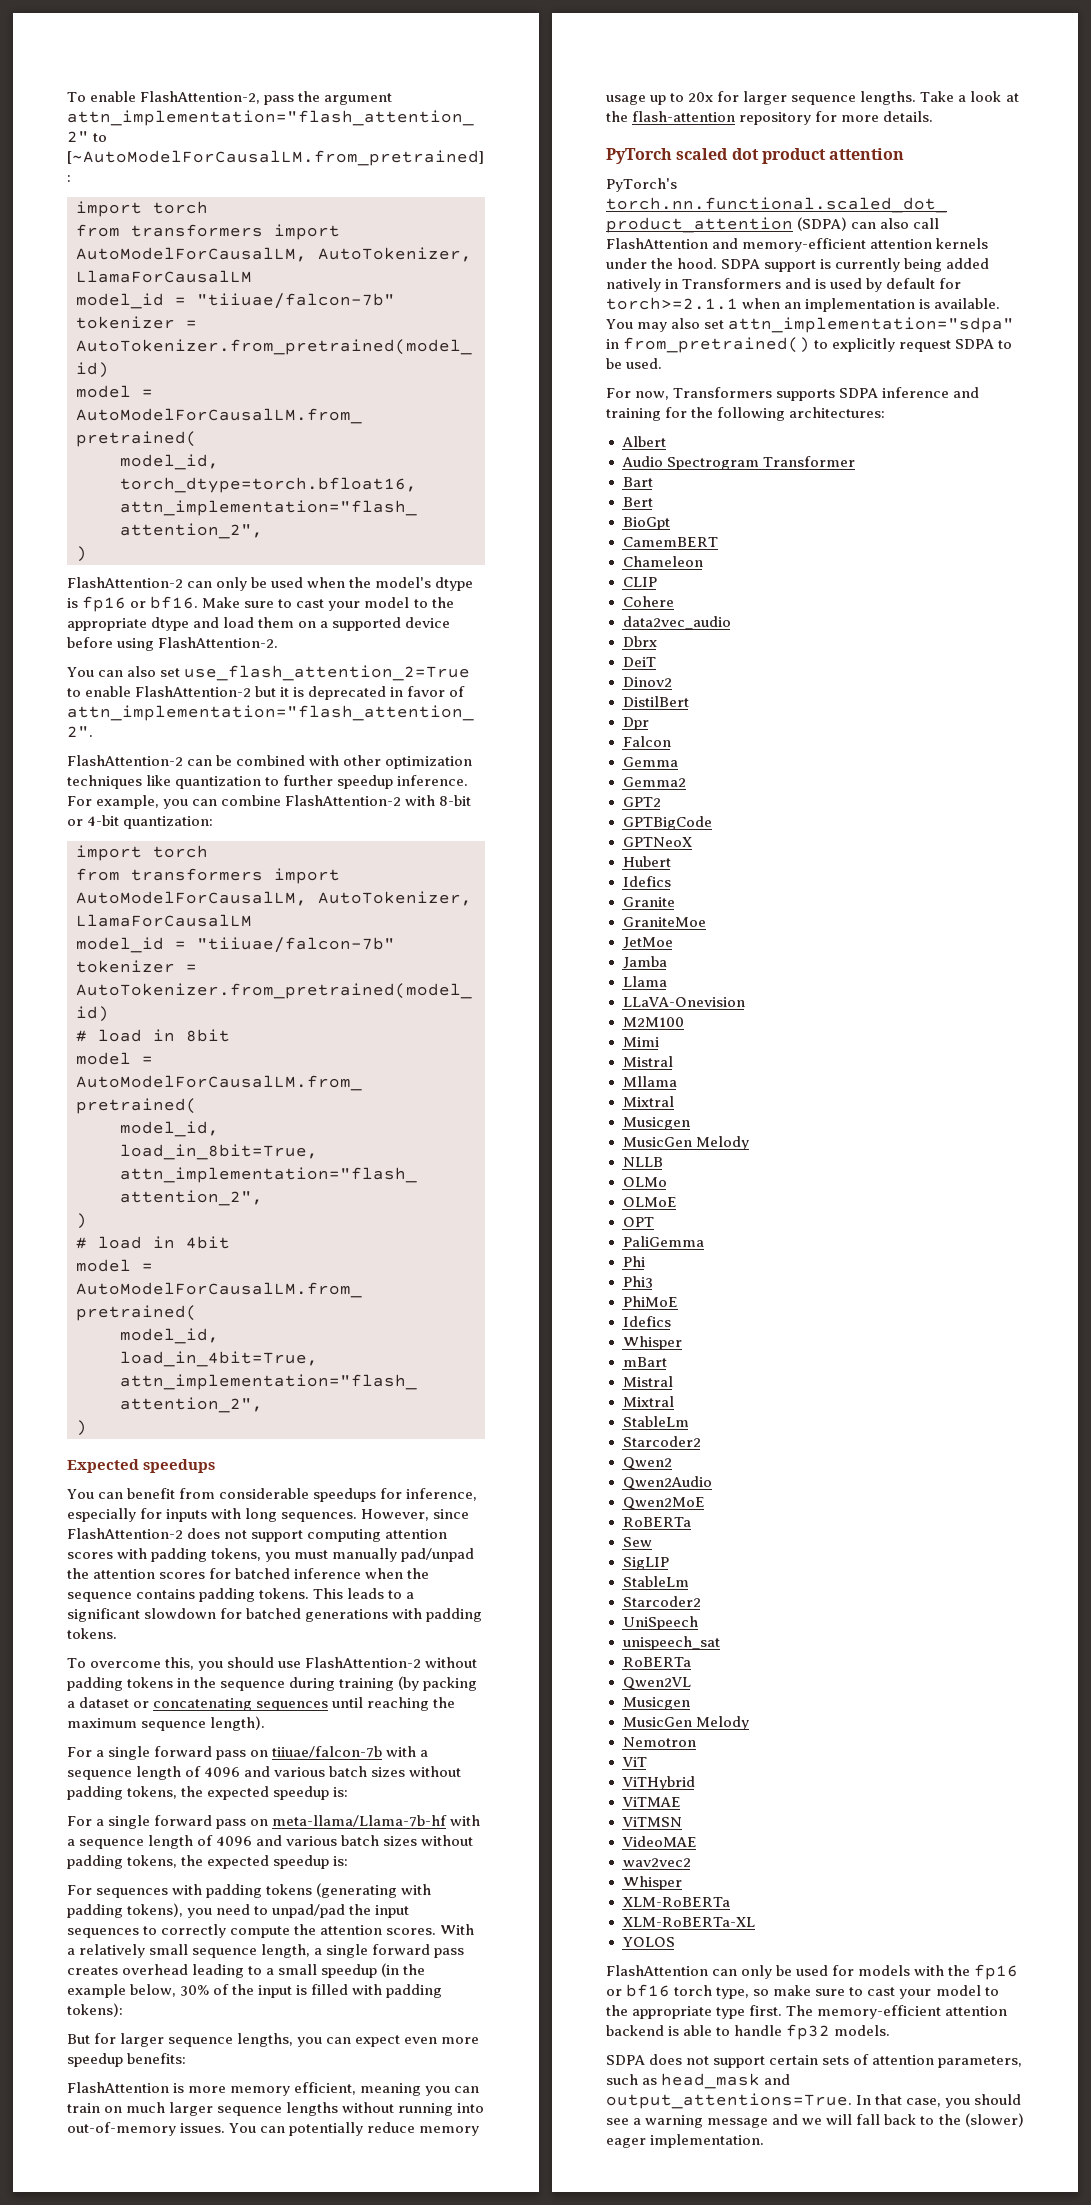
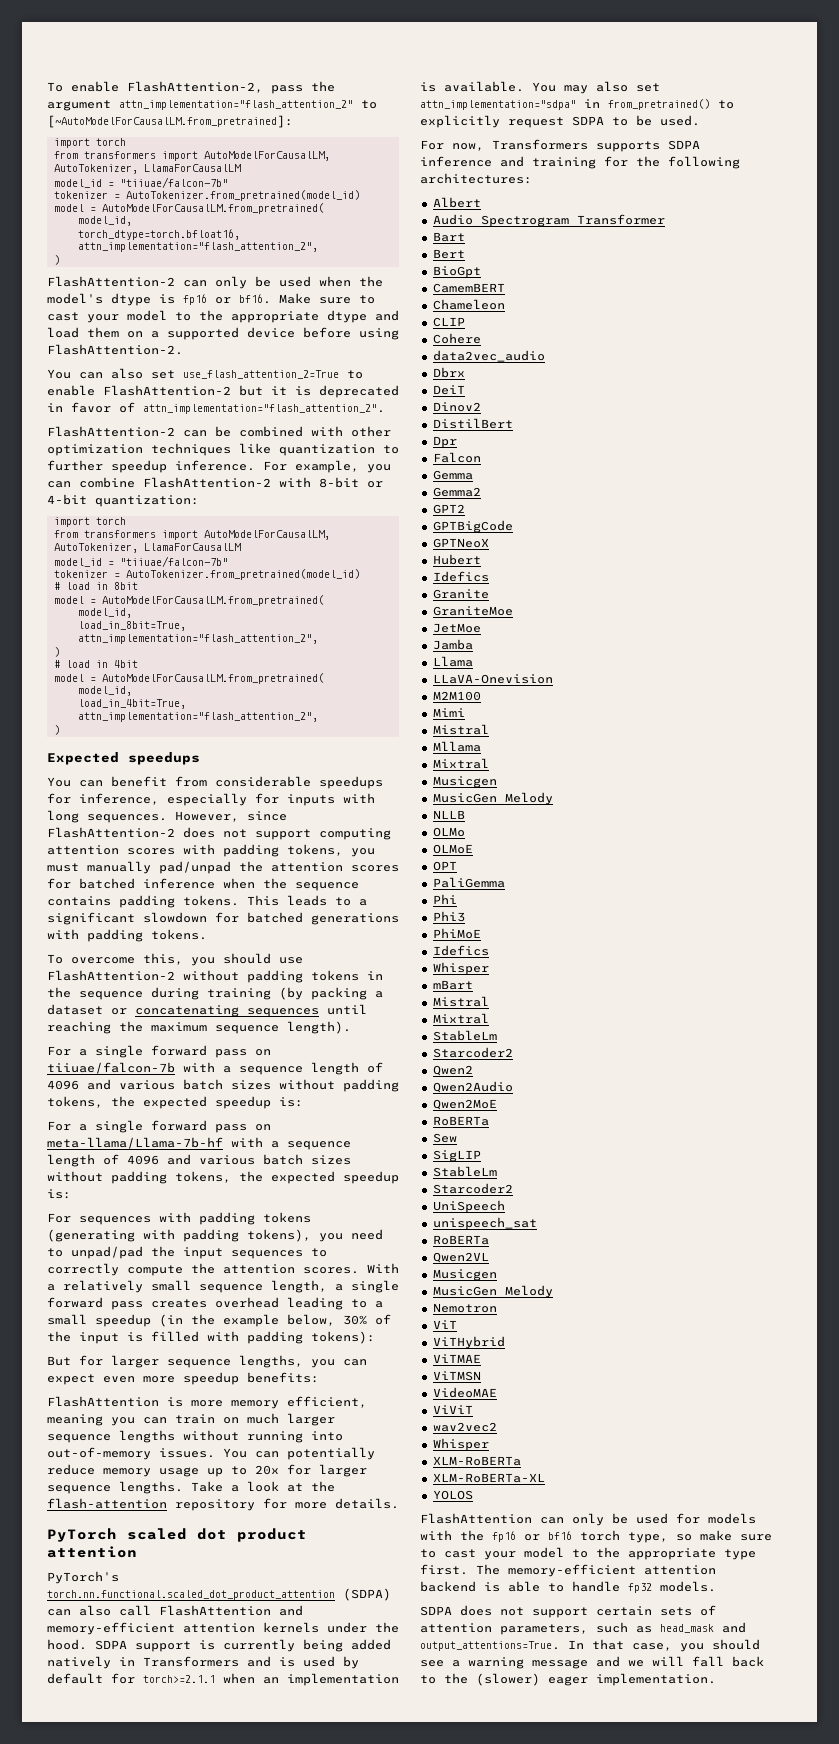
(697, 1841) none -> [432,1405,473,1414] // ViViT

